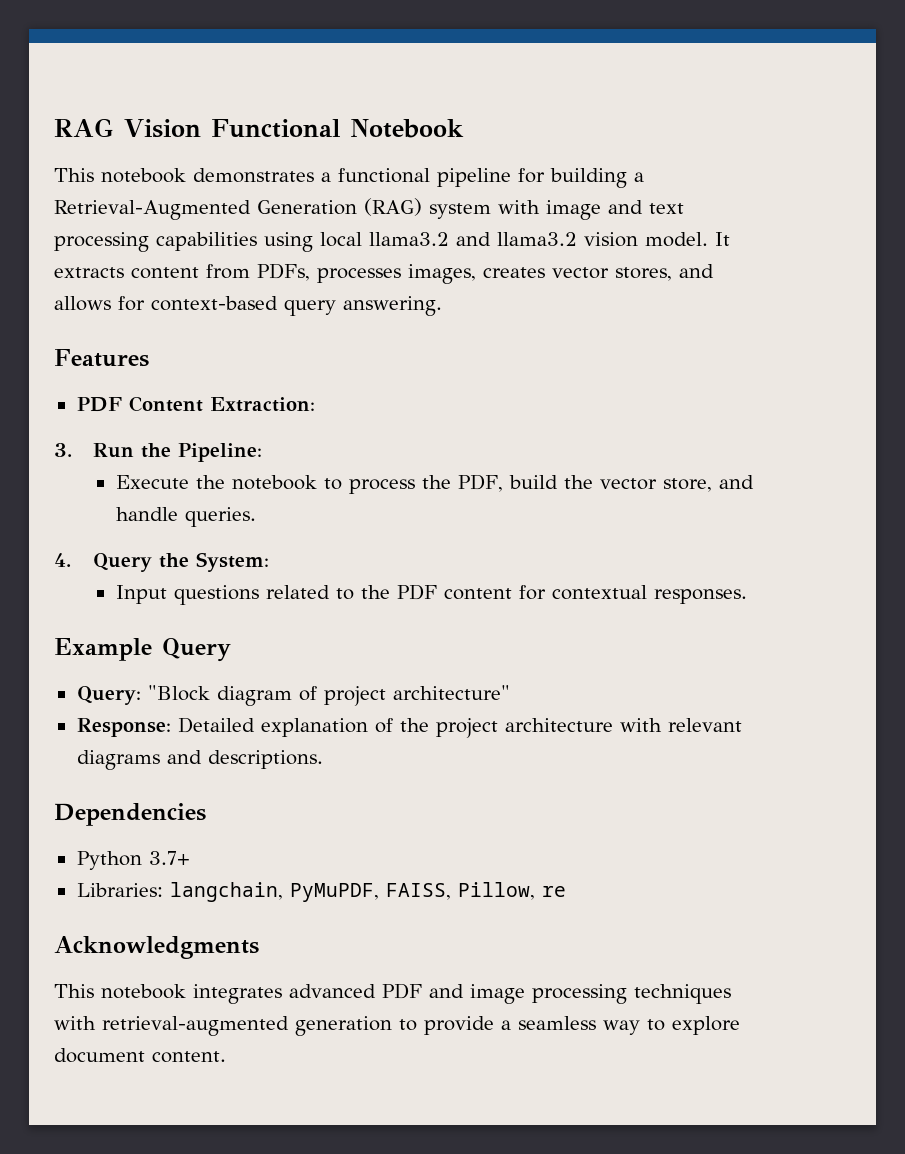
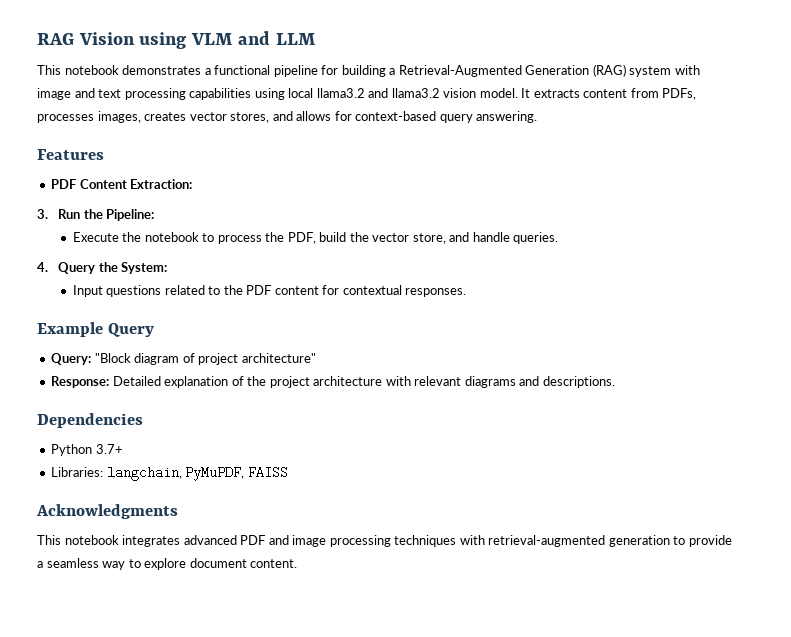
[210,119,464,138] Functional Notebook -> [139,31,316,49] using VLM and LLM
[385,882,566,900] FAISS, Pillow, re -> [247,466,288,479] FAISS

